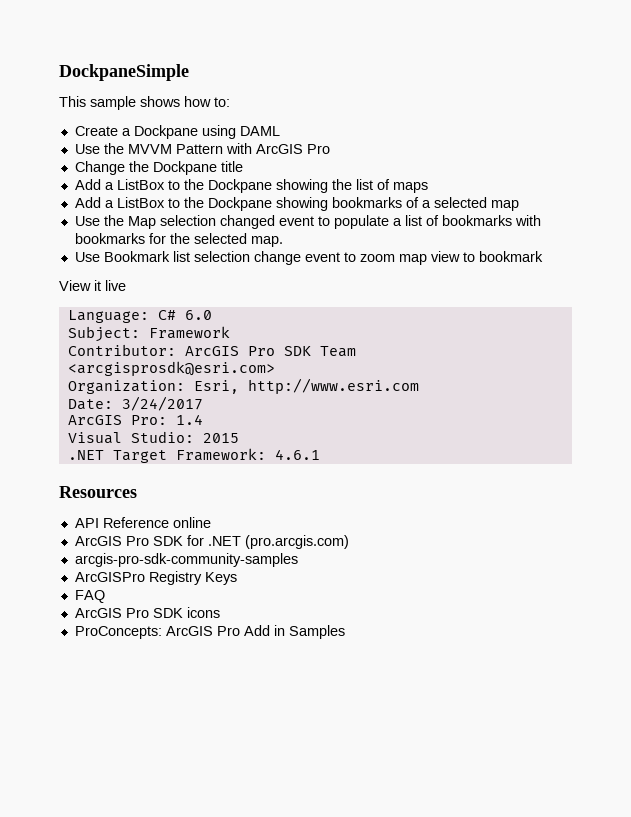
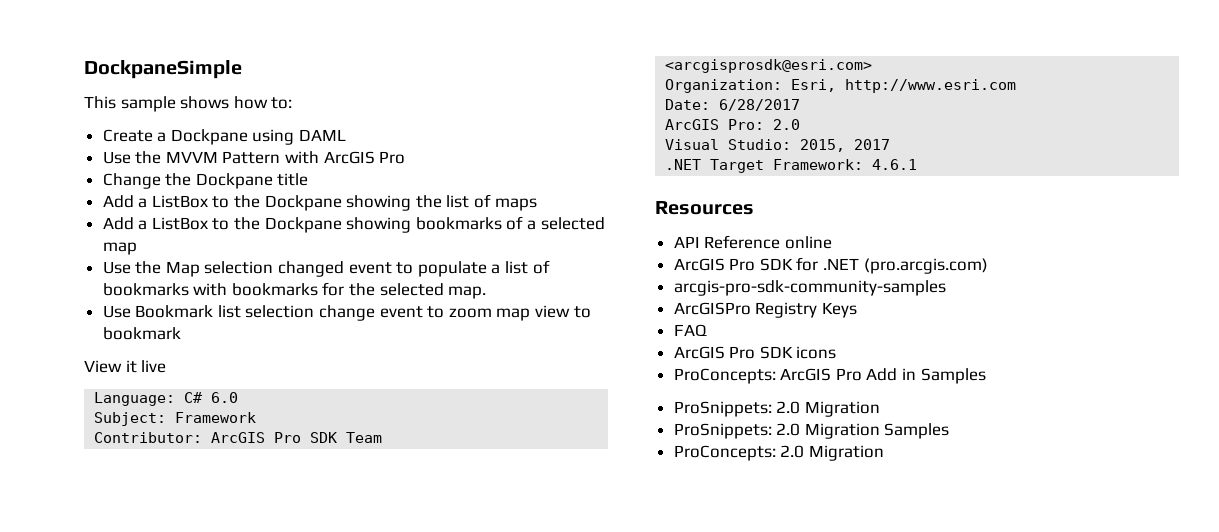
[121,396,203,411] 3/24/2017 -> [719,99,801,111] 6/28/2017
[175,414,203,425] 1.4 -> [773,119,801,130] 2.0
[202,433,239,443] 2015 -> [800,139,891,152] 2015, 2017
(345, 632) none -> [673,401,880,417] [673,423,950,439] [673,445,884,461] // ProSnippets: 2.0 Migration // ProSnippets: 2.0 Migration Samples // ProConcepts: 2.0 Migration

